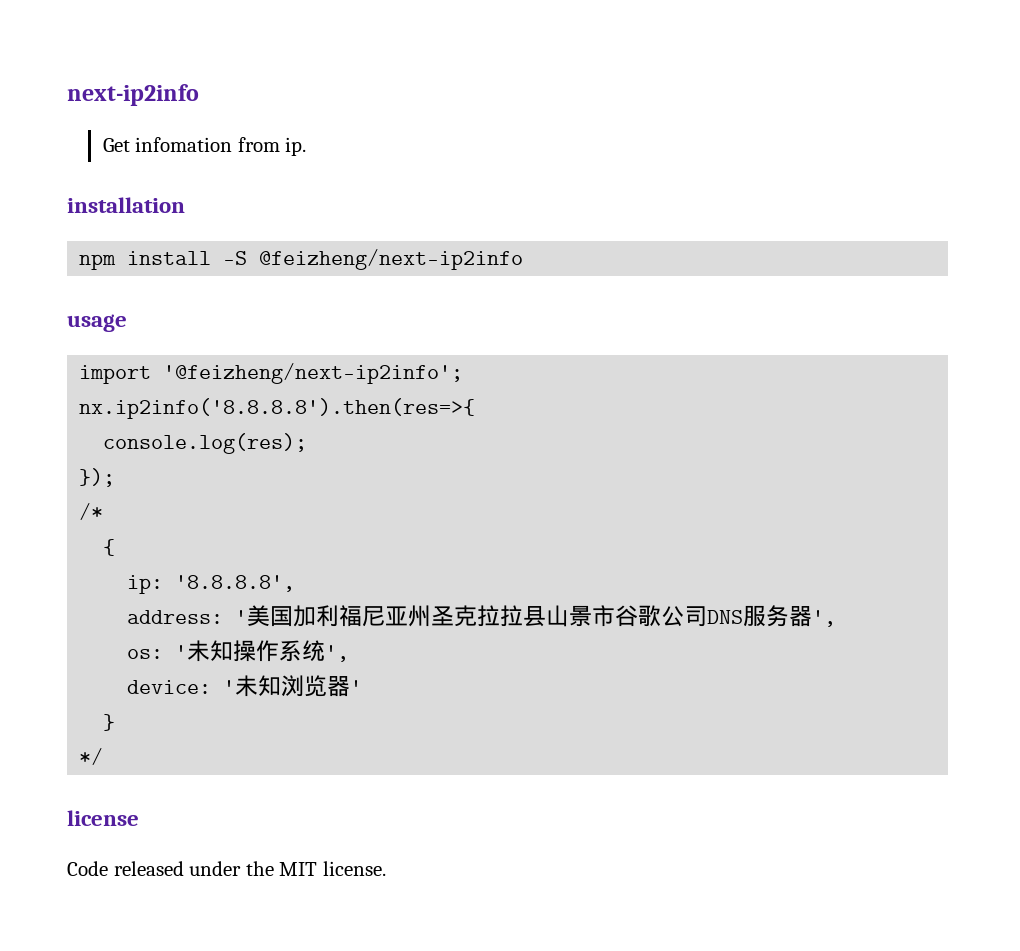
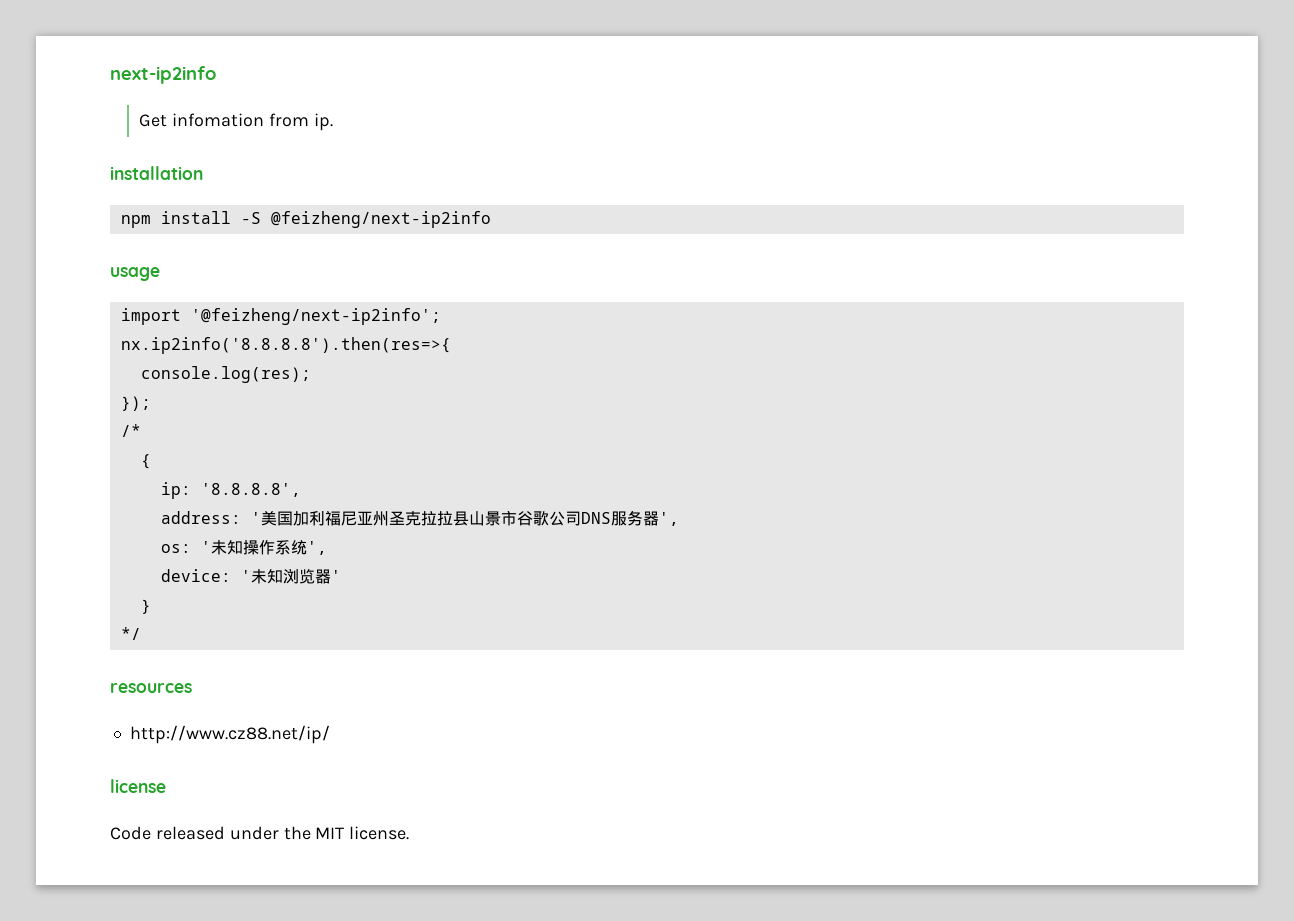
(104, 756) none -> [110,683,192,693] [129,725,330,744] // resources // http://www.cz88.net/ip/

